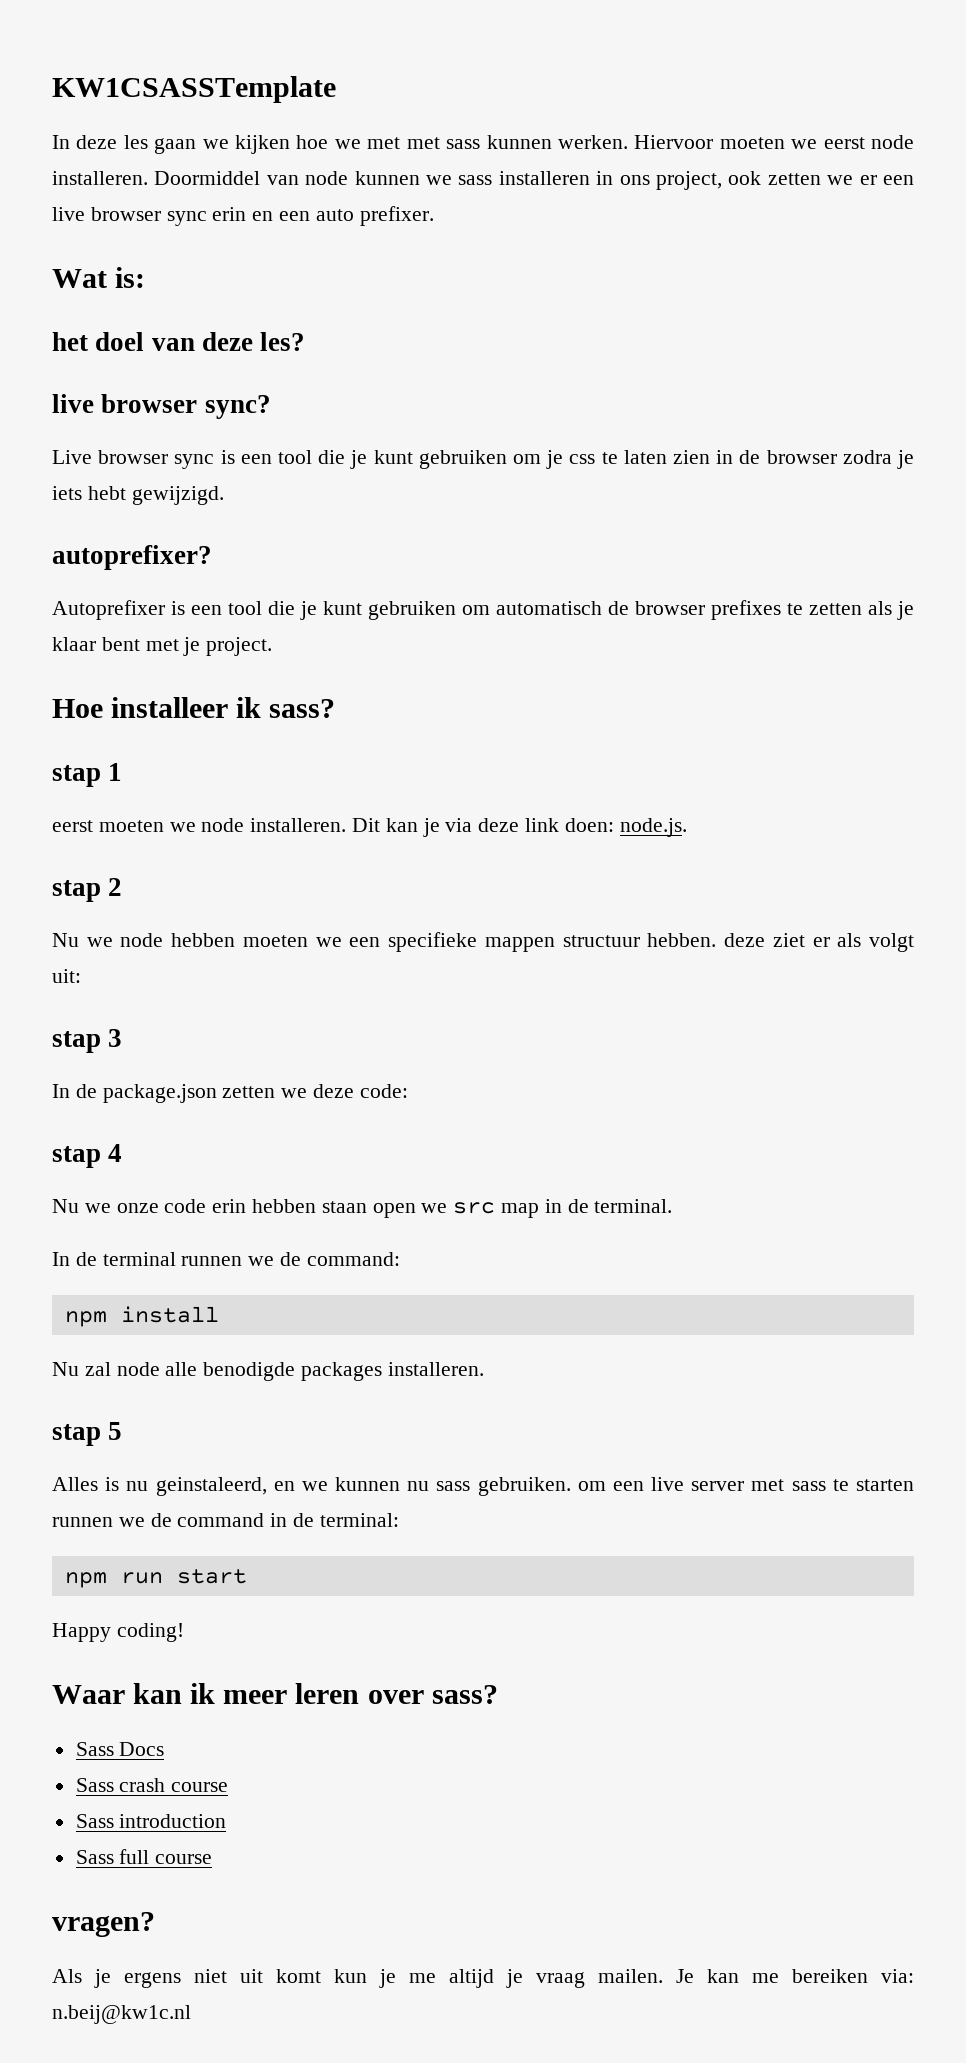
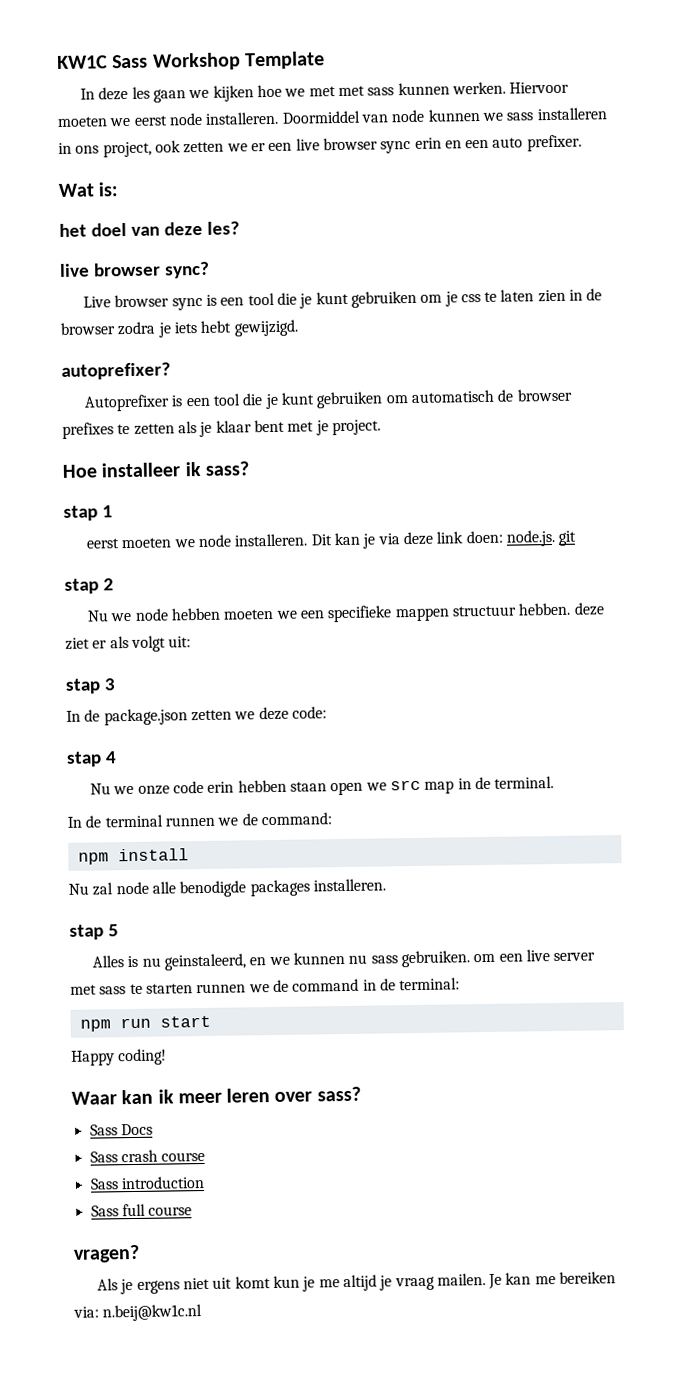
[52,76,336,103] KW1CSASSTemplate -> [57,51,325,71] KW1C Sass Workshop Template
(687, 827) none -> [558,530,578,546] git

